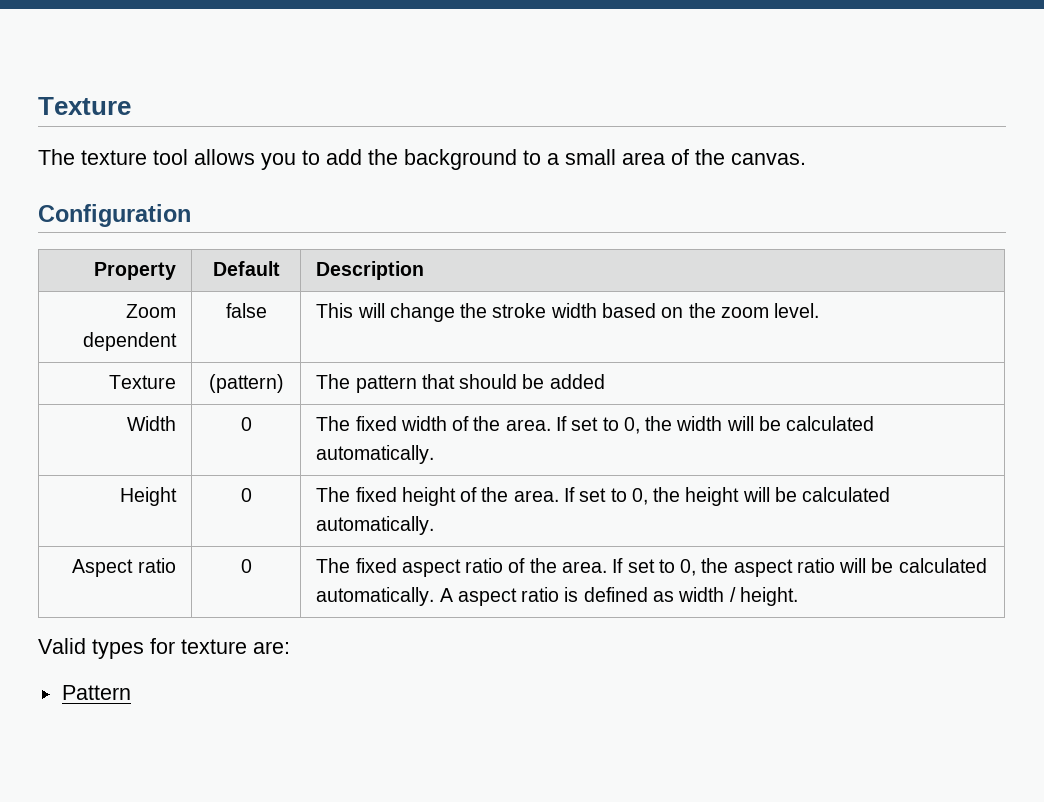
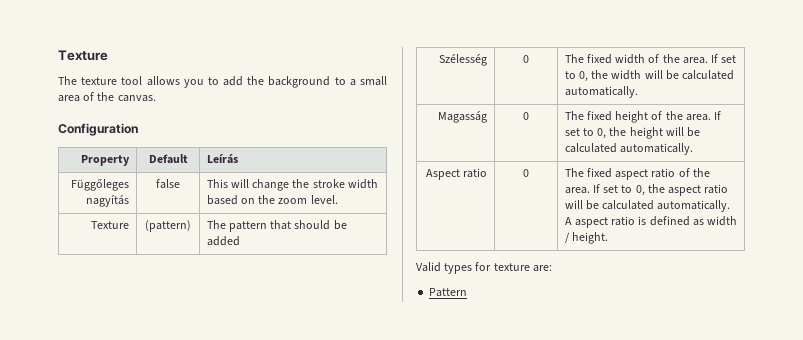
[316,261,425,280] [125,304,176,318] [82,332,177,351] Description // Zoom dependent -> [206,154,238,164] [71,179,130,191] [86,195,130,207] Leírás // Függőleges nagyítás
[126,416,176,431] Width -> [439,54,488,66] Szélesség
[119,487,177,506] Height -> [438,111,488,123] Magasság

